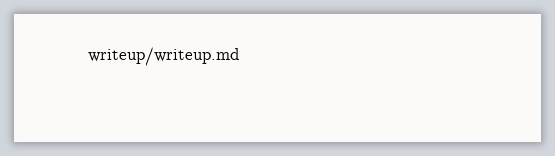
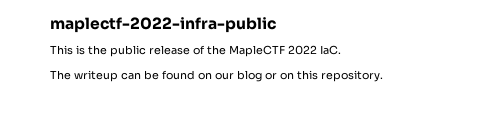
[88,47,239,66] writeup/writeup.md -> [50,17,277,33] [50,45,341,57] [50,70,383,82] maplectf-2022-infra-public // This is the public release of the MapleCTF 2022 IaC. // The writeup can be found on our blog or on this repository.

